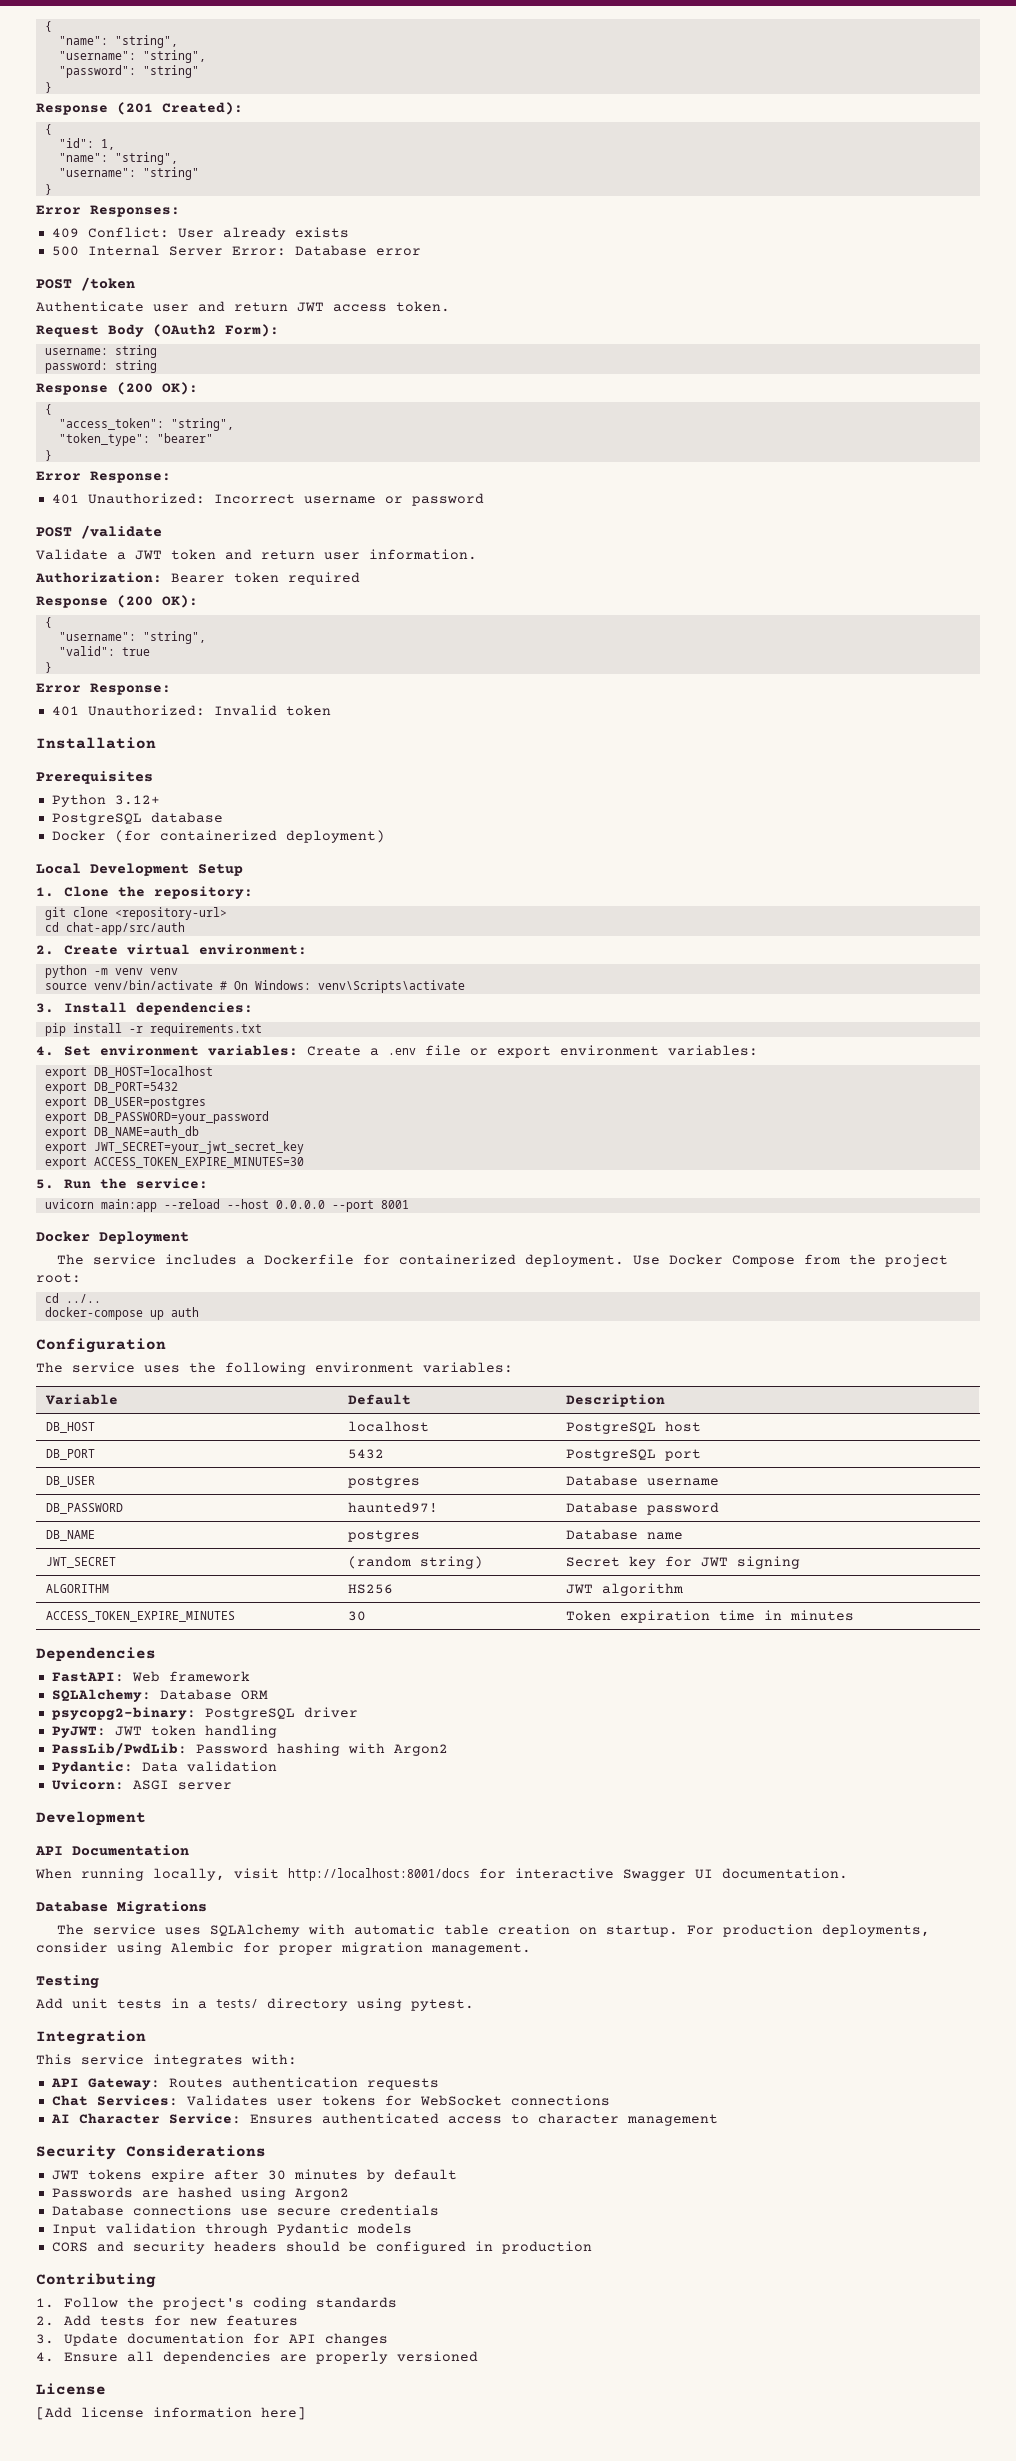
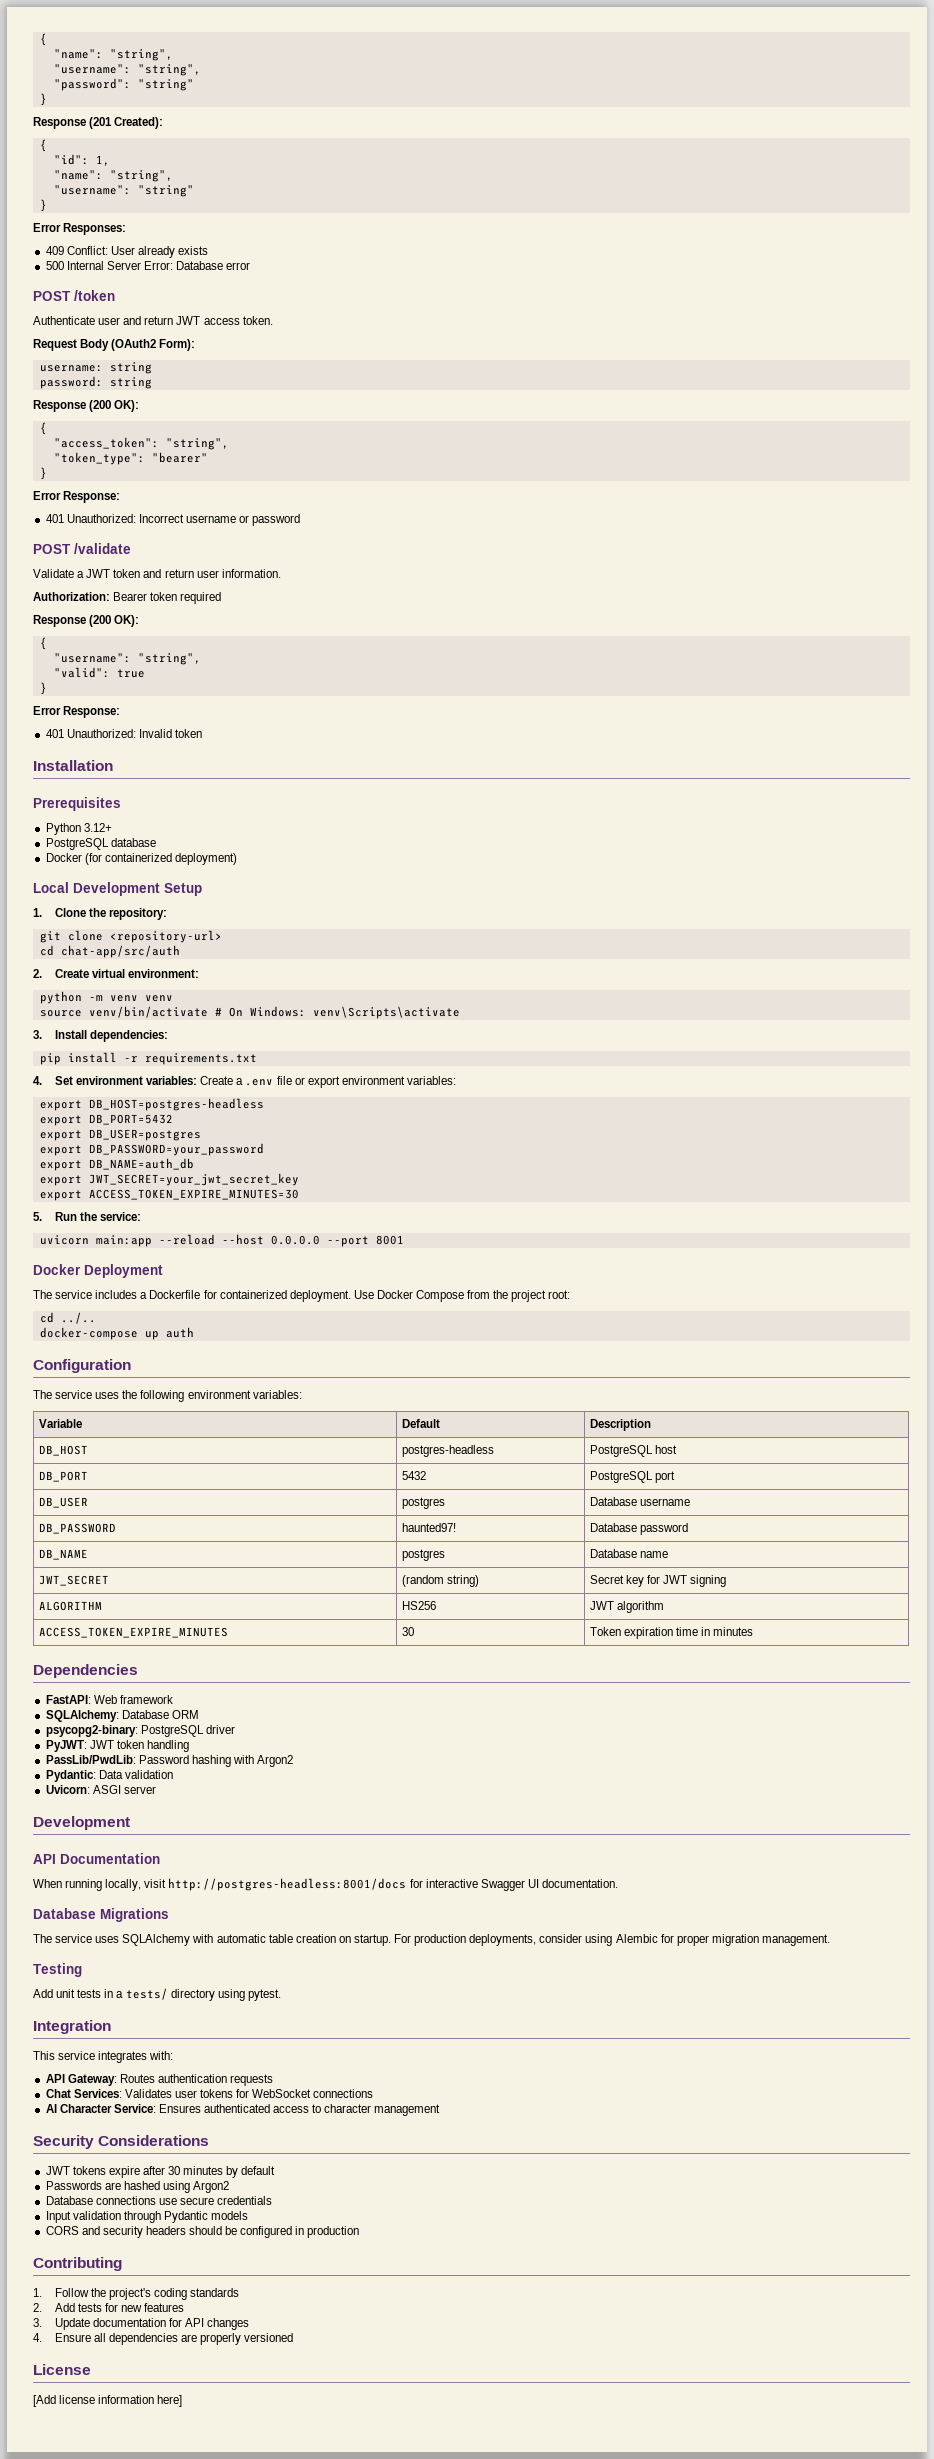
[93,1066,213,1078] DB_HOST=localhost -> [88,1098,264,1111] DB_HOST=postgres-headless
[347,1421,429,1432] localhost -> [401,1445,494,1457] postgres-headless
[288,1868,470,1881] http://localhost:8001/docs -> [168,1878,407,1891] http://postgres-headless:8001/docs

